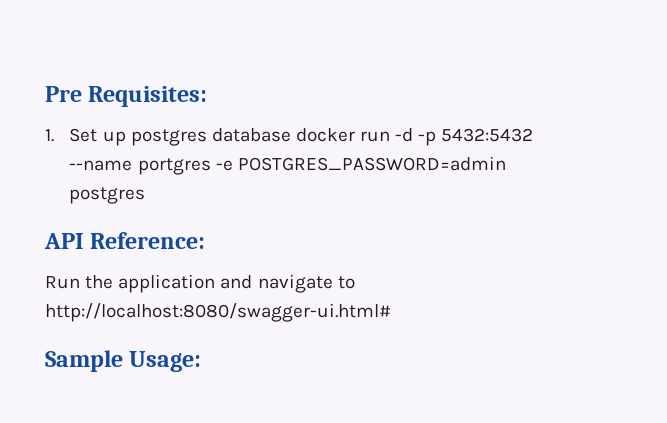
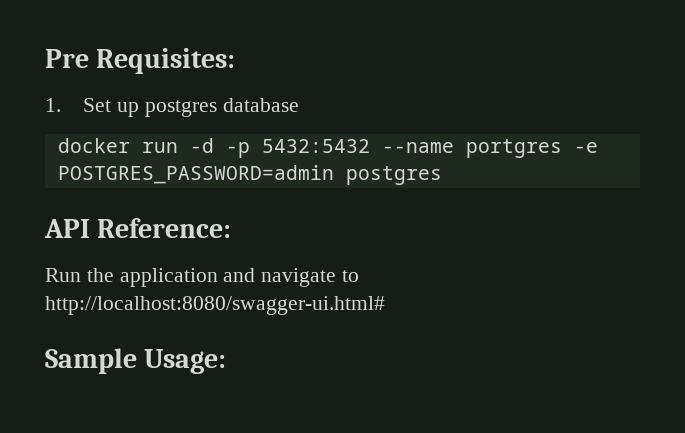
(291, 135) none -> (299, 105) //

